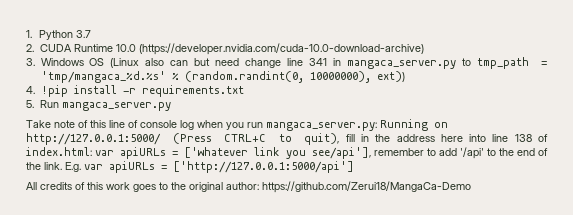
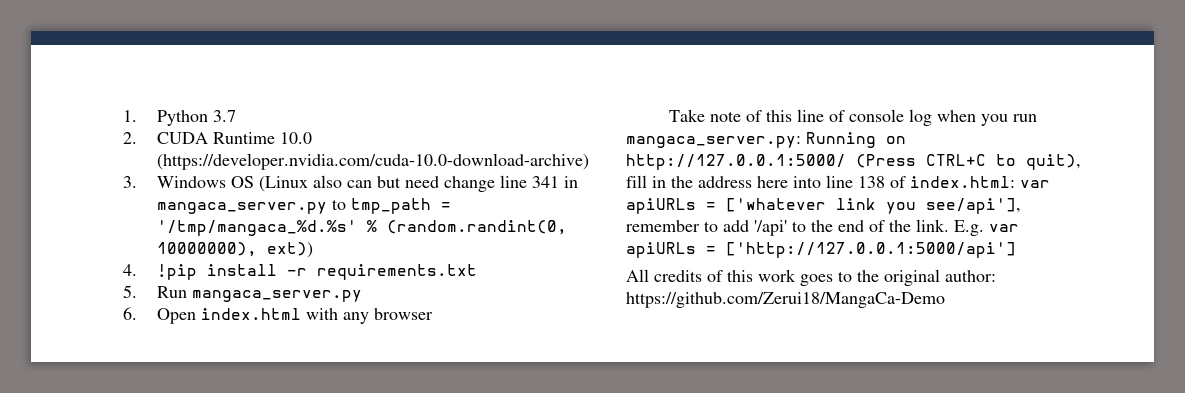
[40,71,166,83] 'tmp/mangaca_%d.%s' -> [156,220,357,236] '/tmp/mangaca_%d.%s'
(171, 106) none -> [123,307,433,324] // 6. Open index.html with any browser

